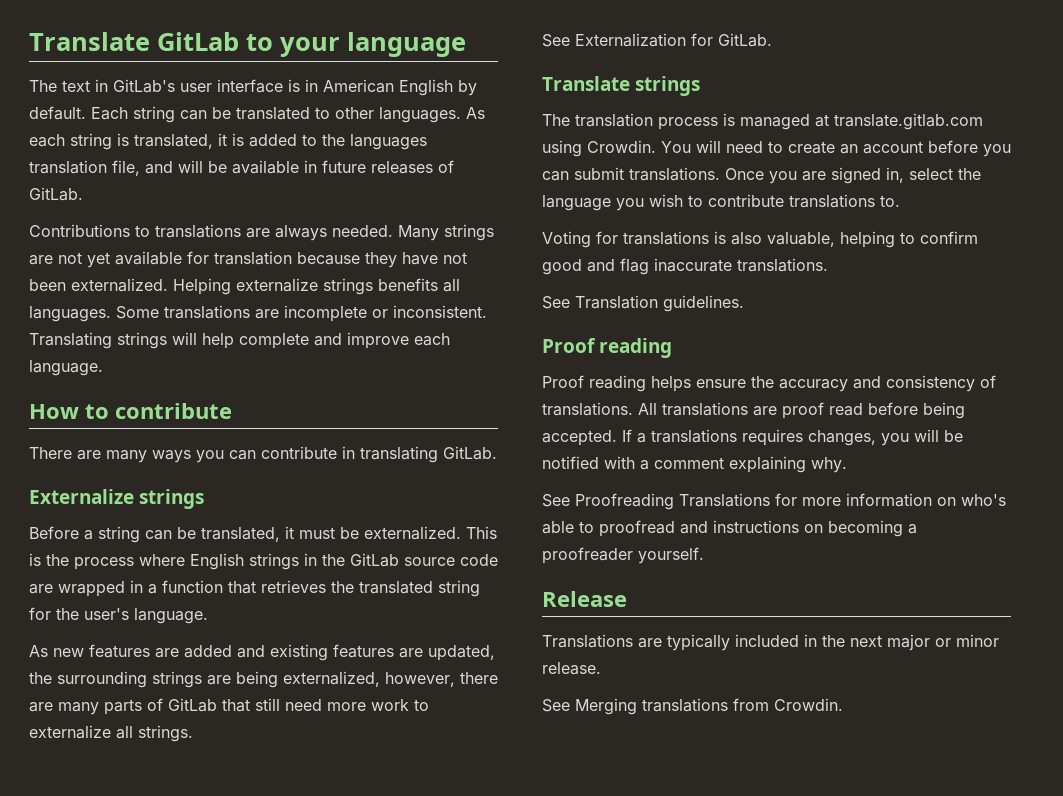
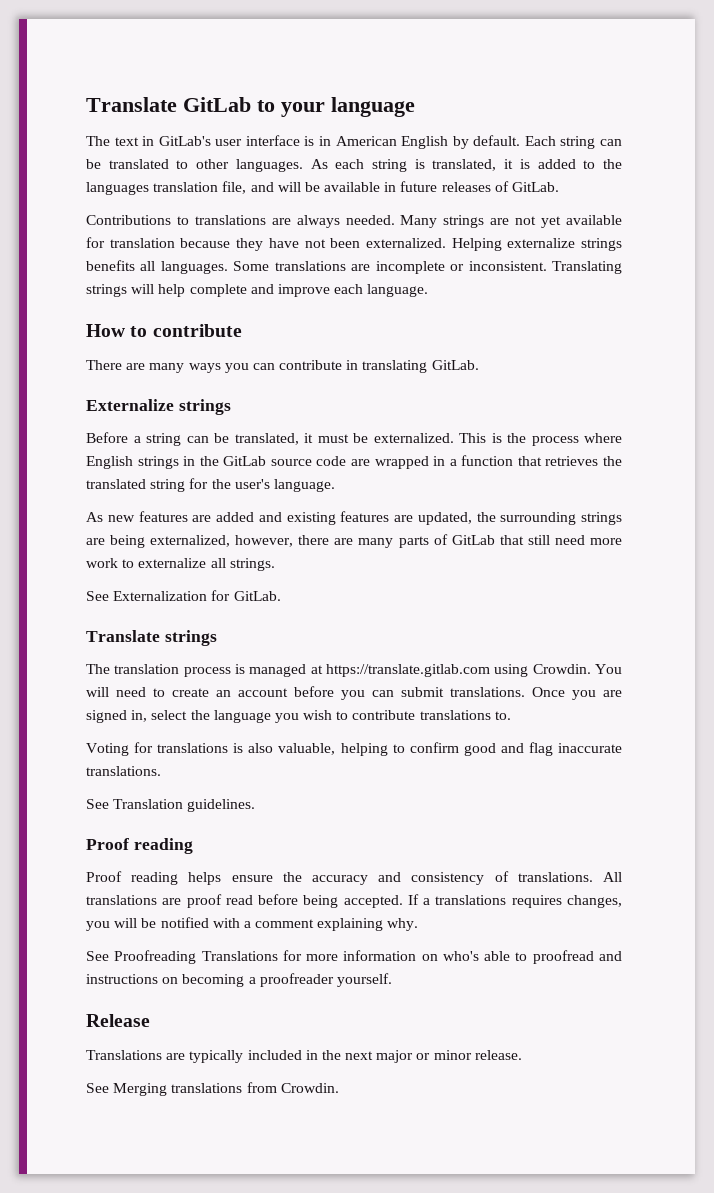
[834,113,983,130] translate.gitlab.com -> [326,664,491,677] https://translate.gitlab.com

